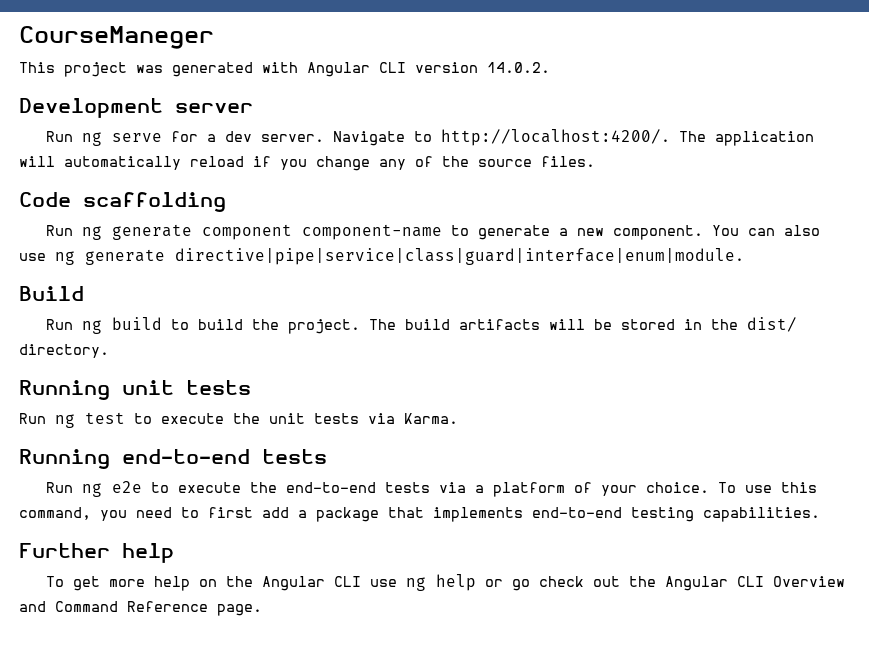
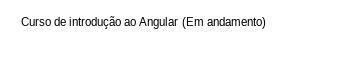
[19,26,214,49] [19,62,550,77] [19,98,253,118] [46,129,815,146] [19,156,595,171] [19,192,226,212] [46,224,821,240] [19,248,744,265] [19,286,84,301] [46,317,798,334] [19,344,109,358] [19,380,251,400] [19,412,458,428] [19,449,327,469] [46,481,818,497] [19,507,820,522] [19,543,174,563] [46,574,846,591] [19,601,262,616] CourseManeger // This project was generated with Angular CLI version 14.0.2. // Development server // Run ng serve for a dev server. Navigate to http://localhost:4200/. The application will automatically reload if you change any of the source files. // Code scaffolding // Run ng generate component component-name to generate a new component. You can also use ng generate directive|pipe|service|class|guard|interface|enum|module. // Build // Run ng build to build the project. The build artifacts will be stored in the dist/ directory. // Running unit tests // Run ng test to execute the unit tests via Karma. // Running end-to-end tests // Run ng e2e to execute the end-to-end tests via a platform of your choice. To use this command, you need to first add a package that implements end-to-end testing capabilities. // Further help // To get more help on the Angular CLI use ng help or go check out the Angular CLI Overview and Command Reference page. -> [21,16,266,29] Curso de introdução ao Angular (Em andamento)

